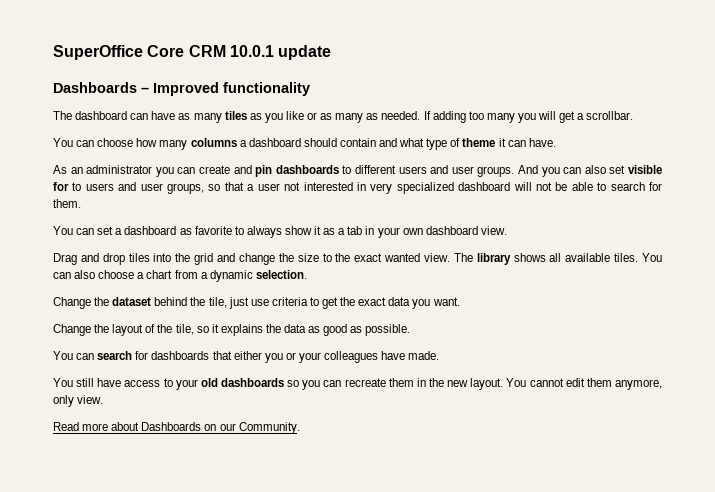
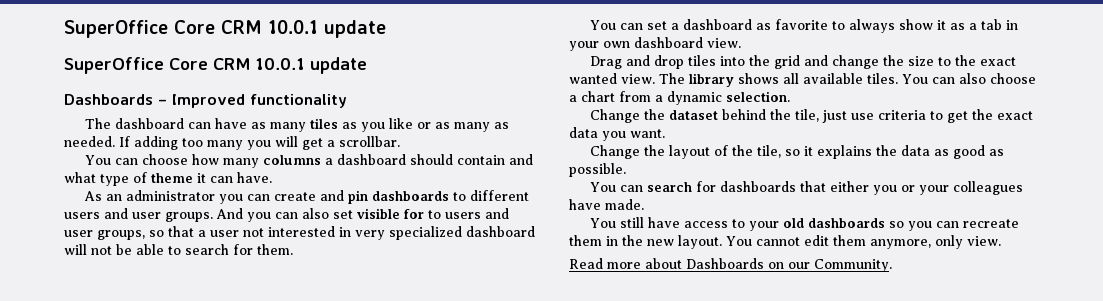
[53,45,332,60] SuperOffice Core CRM 10.0.1 update -> [64,20,386,38] [64,57,367,74] SuperOffice Core CRM 10.0.1 update // SuperOffice Core CRM 10.0.1 update

